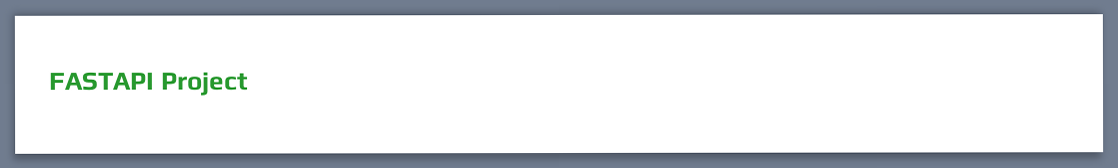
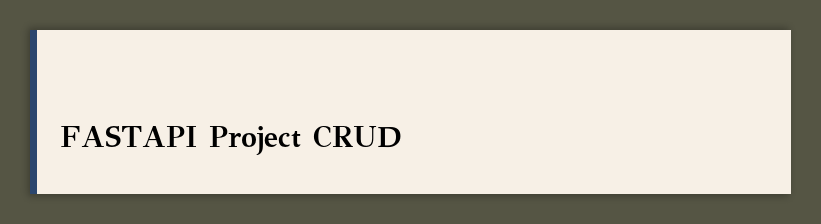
(250, 83) none -> [312,125,402,148] CRUD

